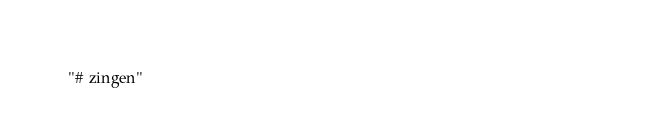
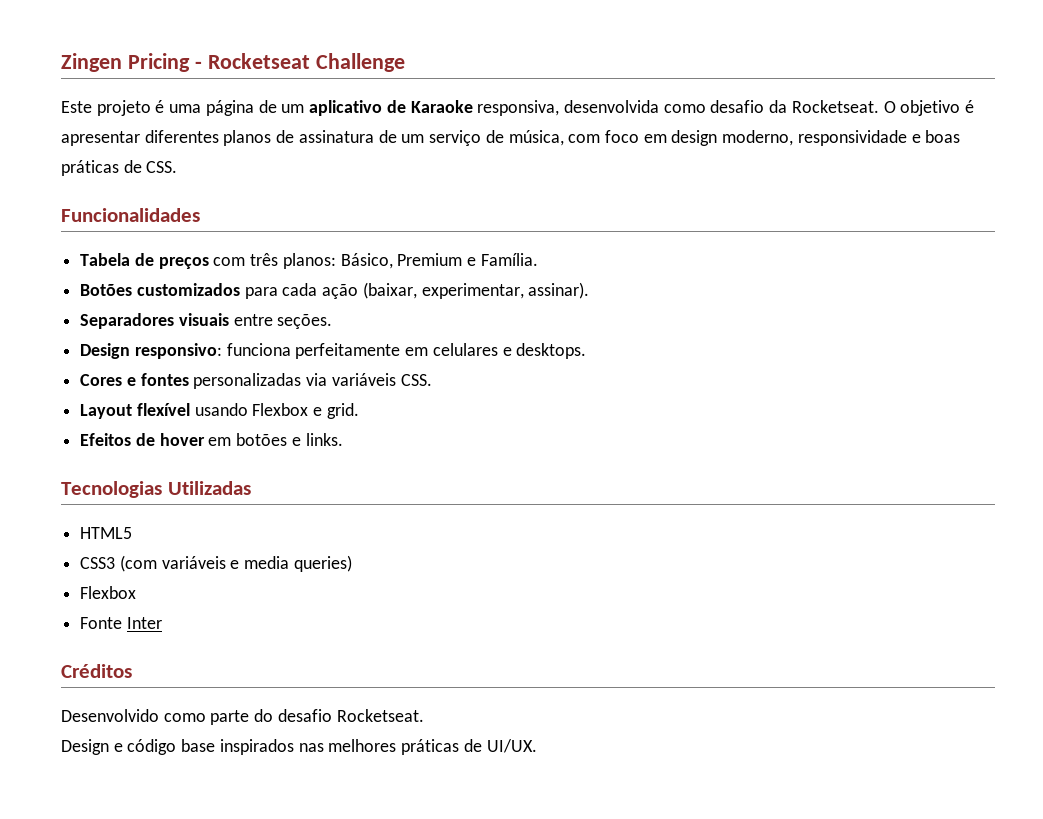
[68,72,143,88] "# zingen" -> [61,53,405,72] [61,100,975,116] [61,130,961,146] [61,160,178,176] [61,208,200,222] [80,253,538,269] [80,282,590,299] [80,313,333,329] [80,343,587,359] [80,373,432,389] [80,403,359,419] [80,433,343,446] [61,481,251,498] [80,527,133,539] [80,555,352,572] [80,586,137,599] [80,617,162,629] [61,664,132,678] [61,709,424,725] [61,739,537,755] Zingen Pricing - Rocketseat Challenge // Este projeto é uma página de um aplicativo de Karaoke responsiva, desenvolvida como desafio da Rocketseat. O objetivo é apresentar diferentes planos de assinatura de um serviço de música, com foco em design moderno, responsividade e boas práticas de CSS. // Funcionalidades // Tabela de preços com três planos: Básico, Premium e Família. // Botões customizados para cada ação (baixar, experimentar, assinar). // Separadores visuais entre seções. // Design responsivo: funciona perfeitamente em celulares e desktops. // Cores e fontes personalizadas via variáveis CSS. // Layout flexível usando Flexbox e grid. // Efeitos de hover em botões e links. // Tecnologias Utilizadas // HTML5 // CSS3 (com variáveis e media queries) // Flexbox // Fonte Inter // Créditos // Desenvolvido como parte do desafio Rocketseat. // Design e código base inspirados nas melhores práticas de UI/UX.

